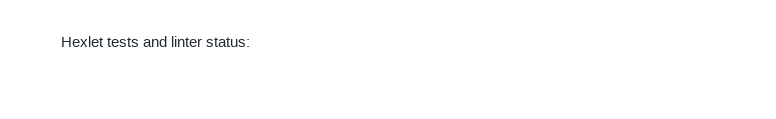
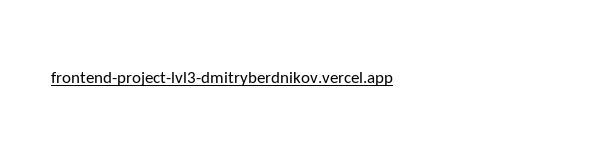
[61,36,251,47] Hexlet tests and linter status: -> [51,72,393,86] frontend-project-lvl3-dmitryberdnikov.vercel.app

